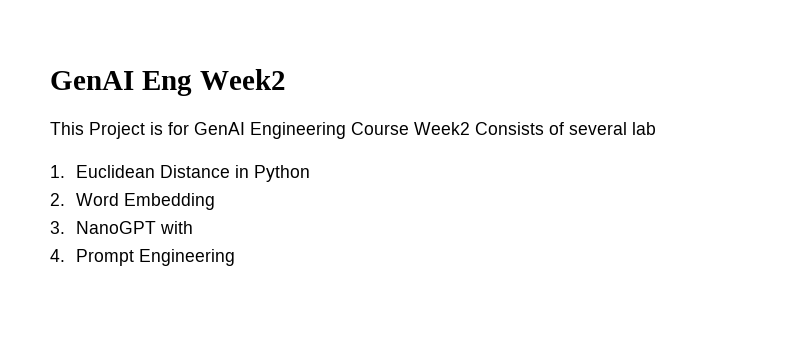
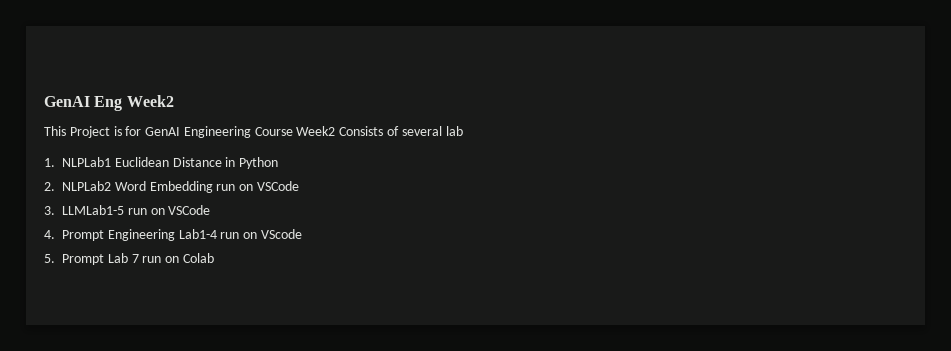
(65, 171) none -> [62,157,111,167] NLPLab1
(65, 199) none -> [62,181,111,191] NLPLab2
[50,221,194,234] [50,249,236,266] // 3. NanoGPT with // 4. Prompt Engineering -> [216,181,299,191] [44,205,211,215] [44,229,302,241] [44,253,214,265] run on VSCode // 3. LLMLab1-5 run on VSCode // 4. Prompt Engineering Lab1-4 run on VScode // 5. Prompt Lab 7 run on Colab

